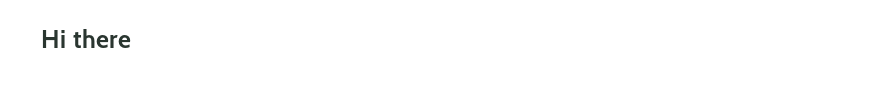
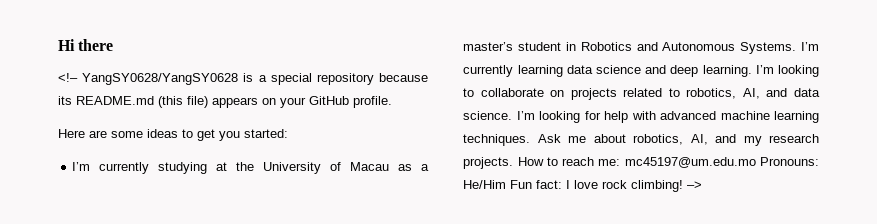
(131, 38) none -> [58,73,428,85] [58,96,392,108] [58,129,288,141] [72,162,429,174] [463,42,819,54] [463,65,819,77] [463,88,820,100] [463,111,819,123] [463,134,819,146] [463,157,819,169] [463,180,703,192] // <!– YangSY0628/YangSY0628 is a special repository because its README.md (this file) appears on your GitHub profile. // Here are some ideas to get you started: // I’m currently studying at the University of Macau as a master’s student in Robotics and Autonomous Systems. I’m currently learning data science and deep learning. I’m looking to collaborate on projects related to robotics, AI, and data science. I’m looking for help with advanced machine learning techniques. Ask me about robotics, AI, and my research projects. How to reach me: mc45197@um.edu.mo Pronouns: He/Him Fun fact: I love rock climbing! –>

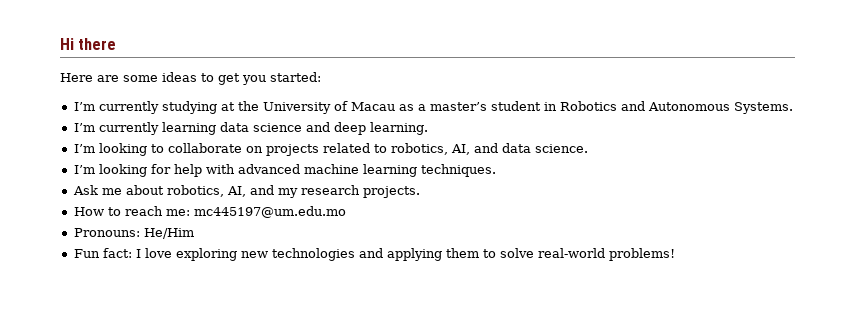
[58,73,428,85] [58,96,392,108] // <!– YangSY0628/YangSY0628 is a special repository because its README.md (this file) appears on your GitHub profile. -> (117, 44) none
(797, 48) none -> (793, 108) //
(752, 71) none -> (428, 128) //
(513, 115) none -> (588, 148) //
(531, 140) none -> (496, 170) //
(514, 163) none -> (420, 192) //
[624,157,756,168] mc45197@um.edu.mo -> [193,206,346,218] mc445197@um.edu.mo //
(507, 184) none -> (194, 233) //
[602,180,703,192] rock climbing! –> -> [175,248,675,261] exploring new technologies and applying them to solve real-world problems!

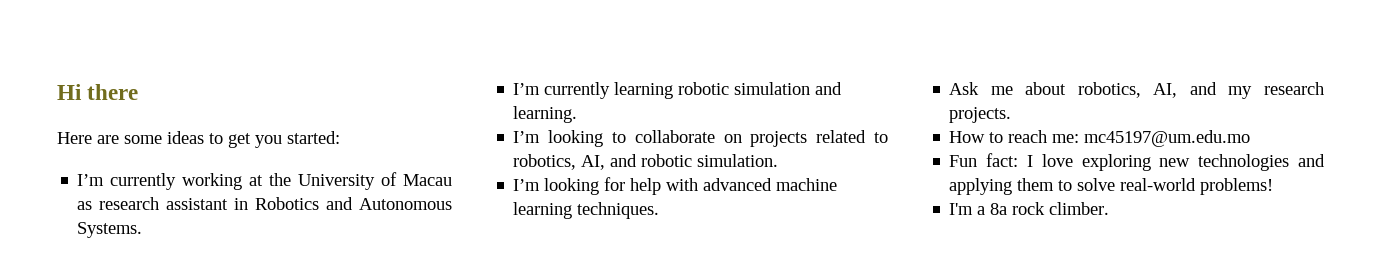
[161,101,217,114] studying -> [182,173,243,190] working
[417,101,541,111] a master’s student -> [99,197,229,210] research assistant
[219,122,366,135] data science and deep -> [678,82,843,95] robotic simulation and
[501,143,588,153] data science. -> [641,154,779,167] robotic simulation.
[193,206,346,218] [73,228,194,239] mc445197@um.edu.mo // Pronouns: He/Him -> [1084,130,1251,147] mc45197@um.edu.mo
(675, 254) none -> [949,202,1110,215] // I'm a 8a rock climber.

